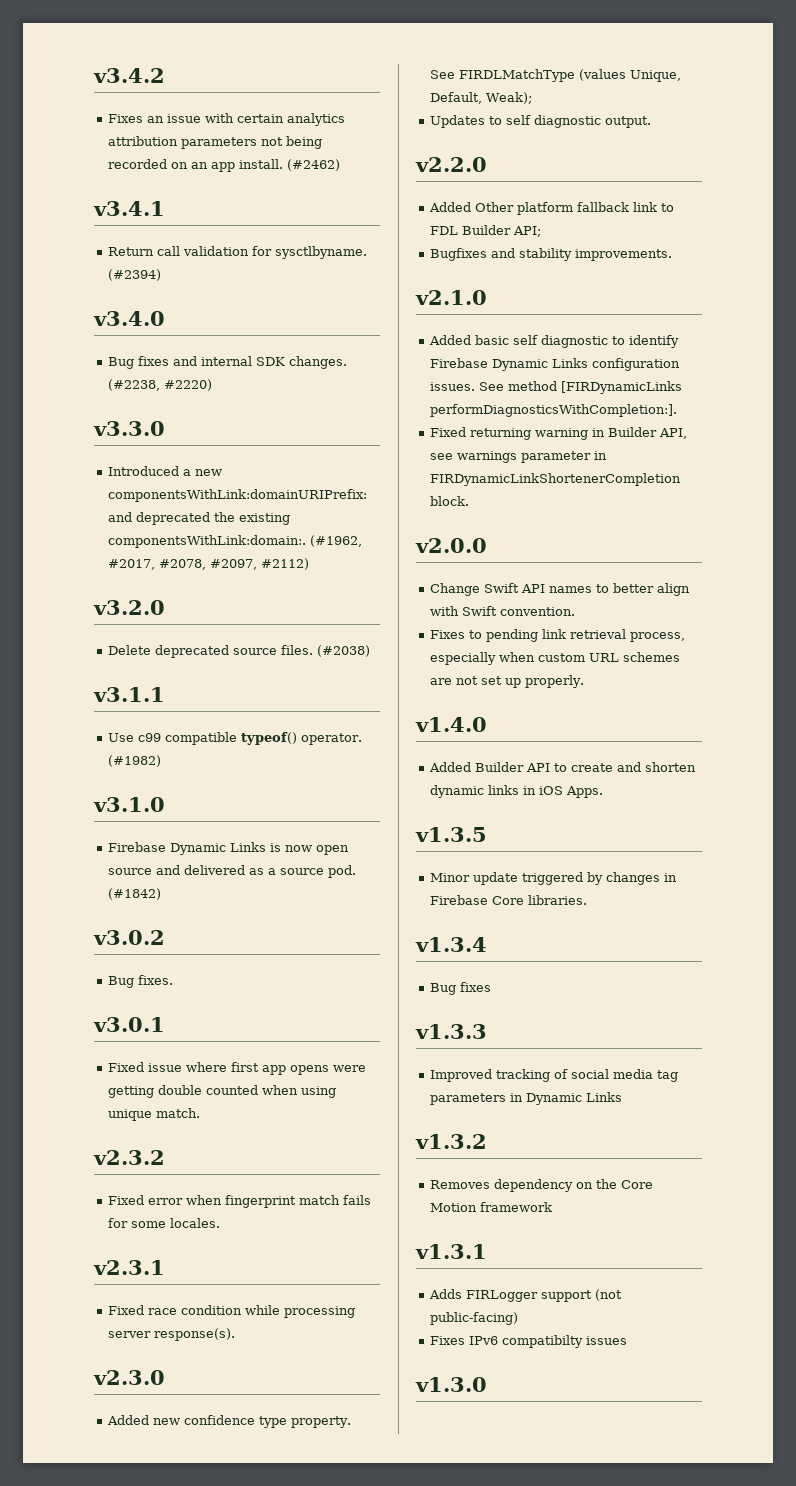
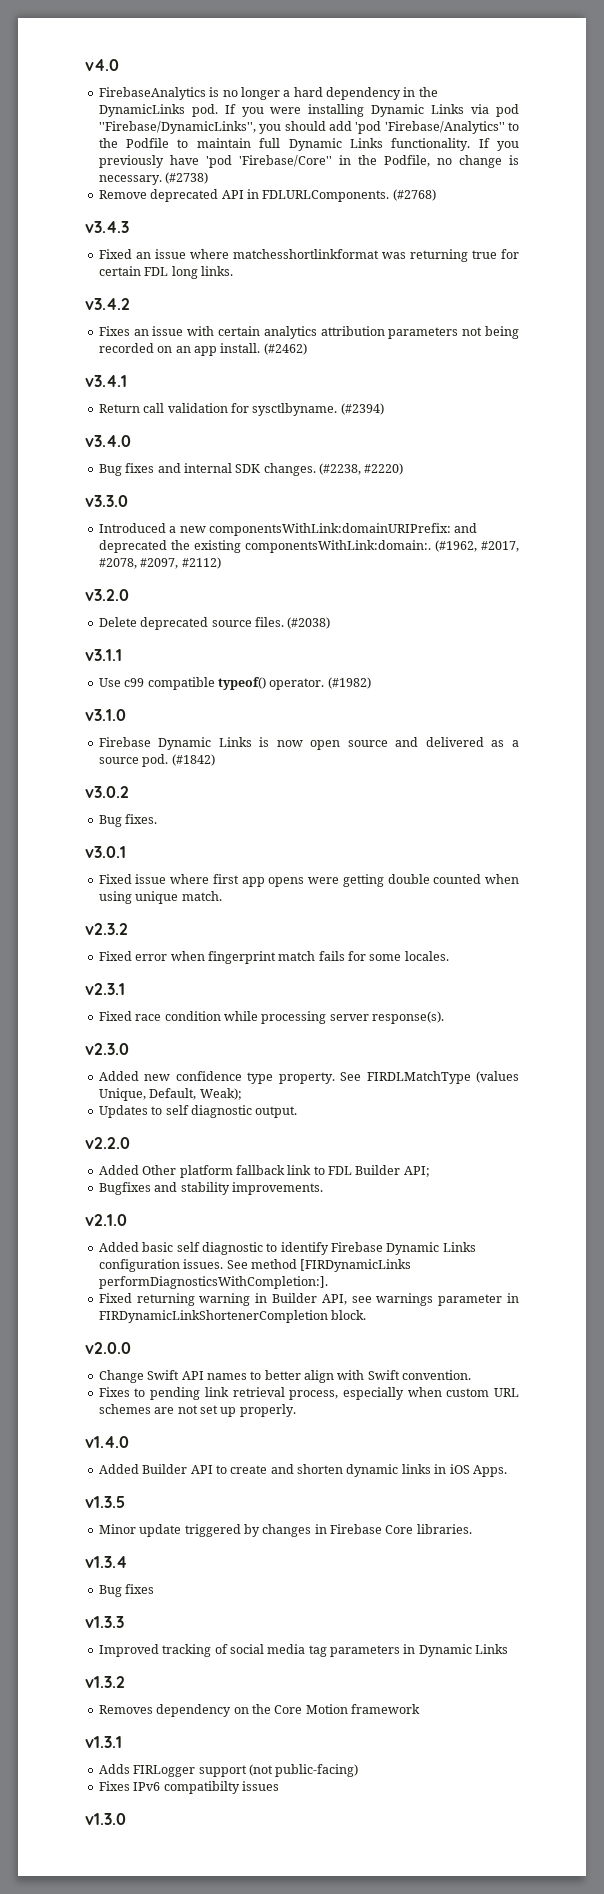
(93, 75) none -> [85,59,119,71] [98,87,438,100] [98,104,519,117] [98,121,519,134] [98,138,519,151] [98,155,519,168] [98,172,209,185] [98,189,436,202] [85,221,129,233] [98,249,519,262] [98,266,233,279] v4.0 // FirebaseAnalytics is no longer a hard dependency in the DynamicLinks pod. If you were installing Dynamic Links via pod ''Firebase/DynamicLinks'', you should add 'pod 'Firebase/Analytics'' to the Podfile to maintain full Dynamic Links functionality. If you previously have 'pod 'Firebase/Core'' in the Podfile, no change is necessary. (#2738) // Remove deprecated API in FDLURLComponents. (#2768) // v3.4.3 // Fixed an issue where matchesshortlinkformat was returning true for certain FDL long links. //

